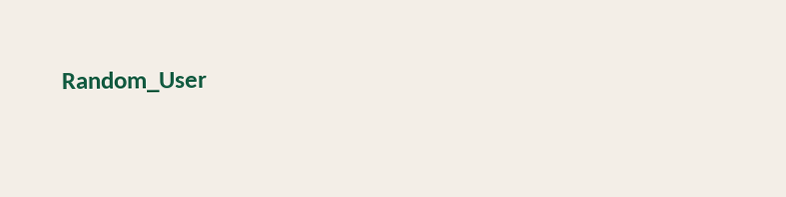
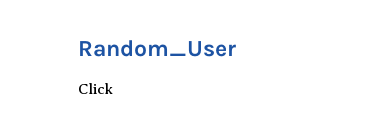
(207, 82) none -> [78,83,113,94] // Click

